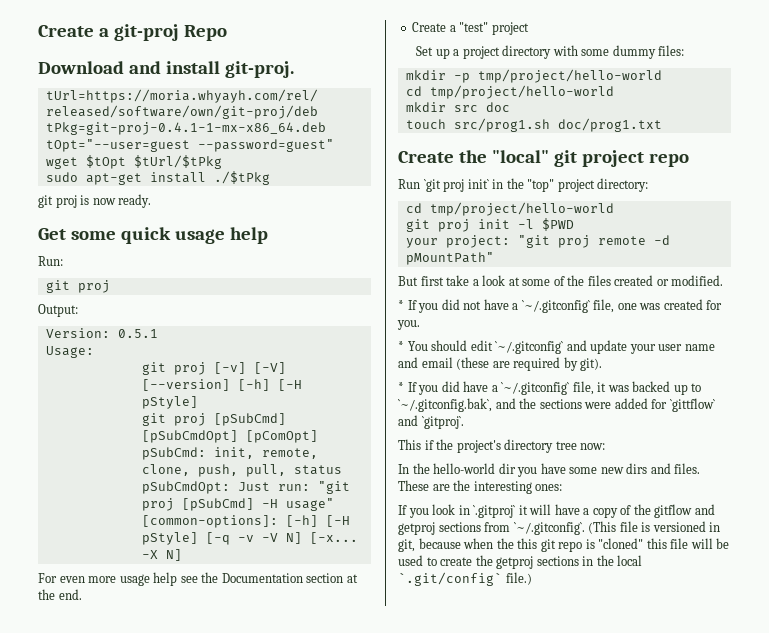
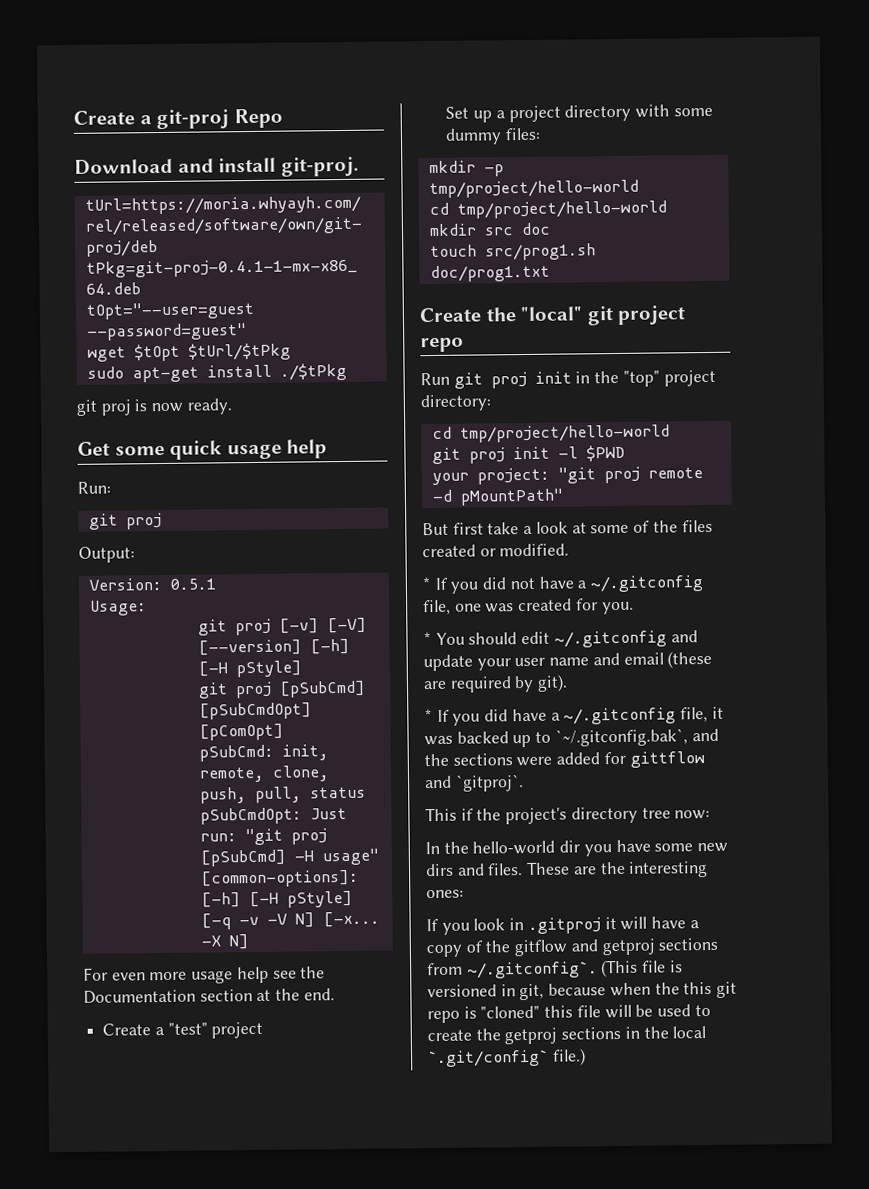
[423,179,489,192] `git proj init` -> [453,371,572,389] git proj init
[521,300,590,313] `~/.gitconfig` -> [590,575,704,593] ~/.gitconfig
[495,341,564,354] `~/.gitconfig` -> [553,630,667,648] ~/.gitconfig
[501,382,570,395] `~/.gitconfig` -> [563,707,677,725] ~/.gitconfig
[669,398,715,412] `gittflow` -> [629,751,705,768] gittflow
[473,505,516,518] `.gitproj` -> [527,917,601,934] .gitproj
[513,522,585,535] `~/.gitconfig`. -> [466,961,598,979] ~/.gitconfig`.

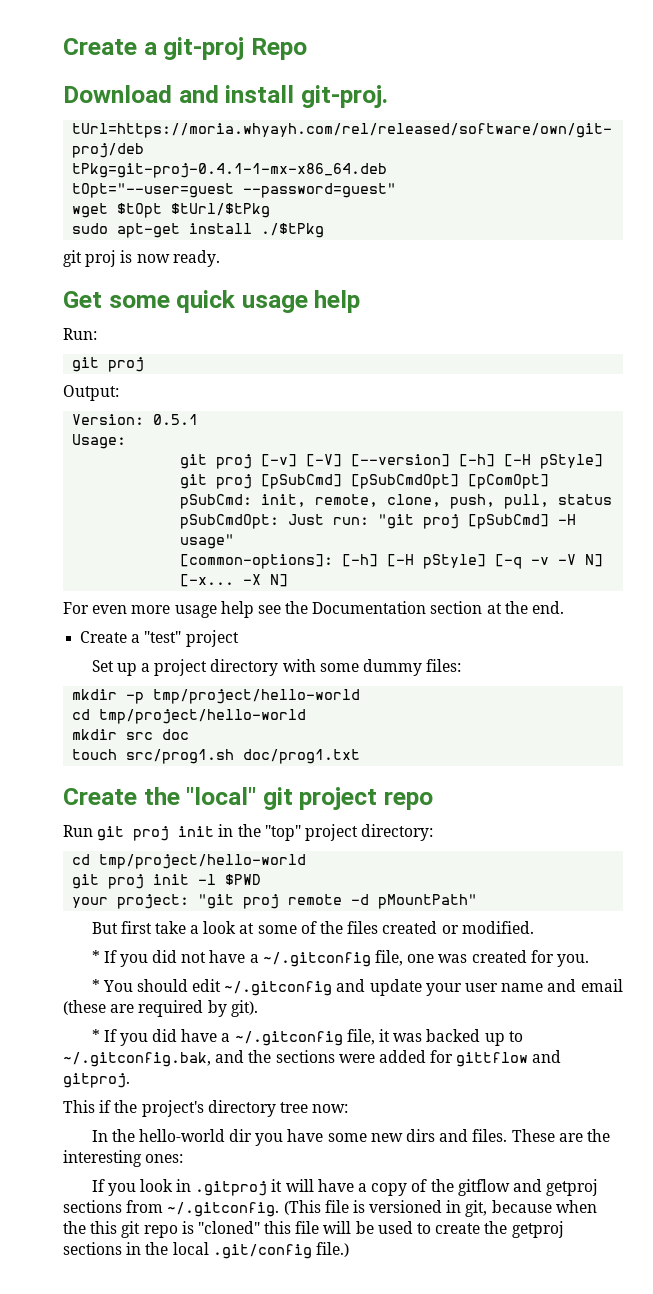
[554,728,688,747] `~/.gitconfig.bak`, -> [63,1052,211,1067] ~/.gitconfig.bak,
[454,774,524,792] `gitproj`. -> [63,1073,130,1088] gitproj.
[466,961,598,979] ~/.gitconfig`. -> [167,1202,280,1217] ~/.gitconfig.
[428,1049,549,1068] `.git/config` -> [212,1244,312,1259] .git/config

